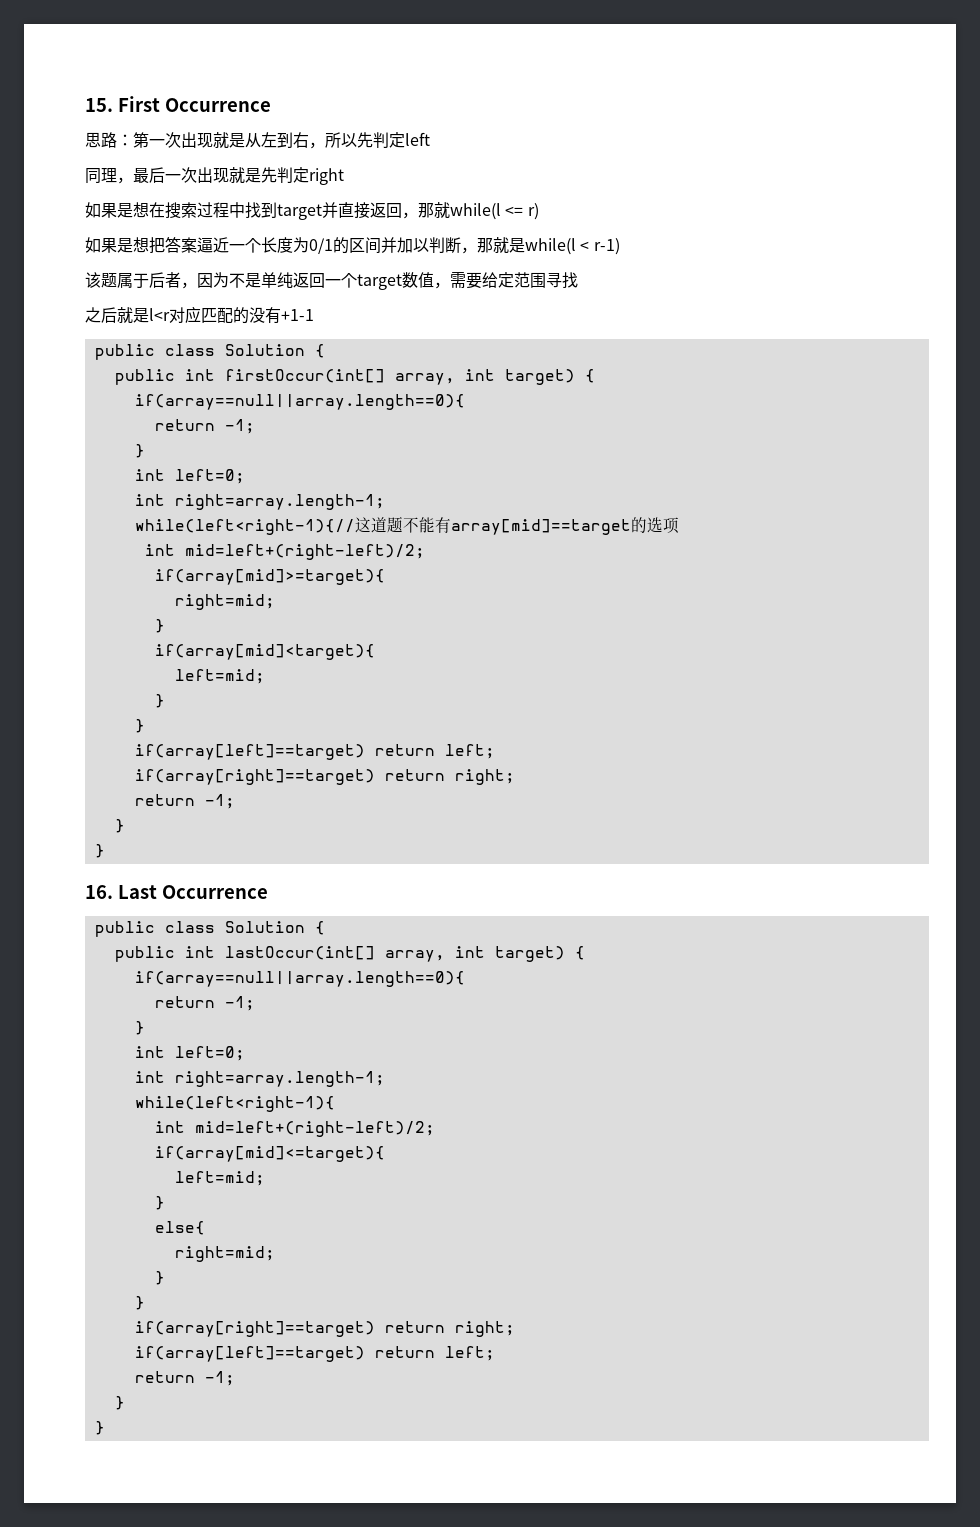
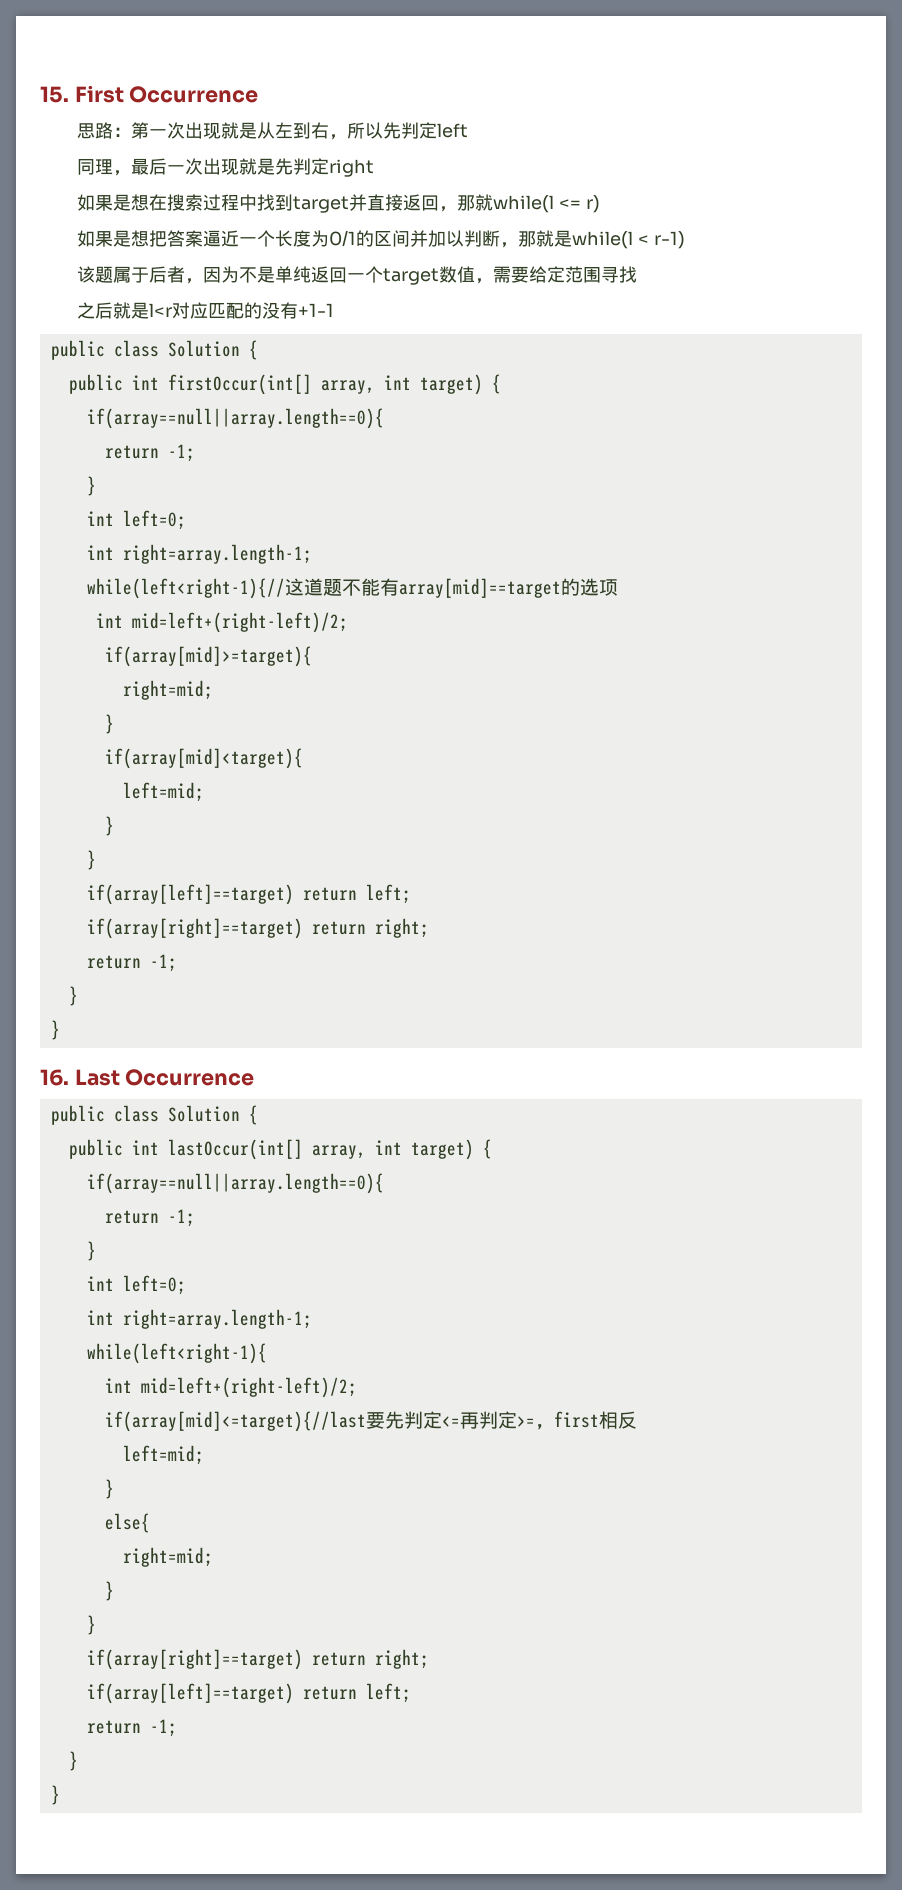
[154,1146,385,1162] if(array[mid]<=target){ -> [104,1411,637,1432] if(array[mid]<=target){//last要先判定<=再判定>=，first相反

